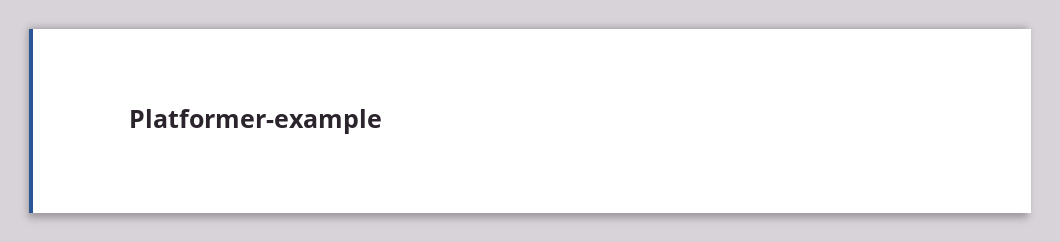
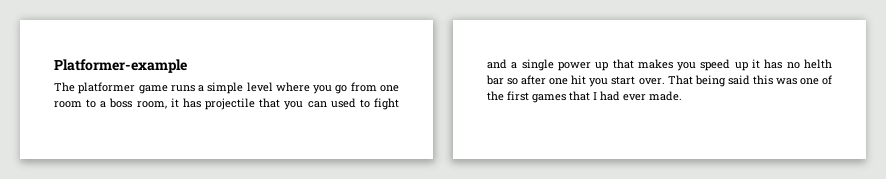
(382, 121) none -> [54,82,399,94] [54,98,399,110] [487,59,833,71] [486,75,832,87] [487,91,682,103] // The platformer game runs a simple level where you go from one room to a boss room, it has projectile that you can used to fight and a single power up that makes you speed up it has no helth bar so after one hit you start over. That being said this was one of the first games that I had ever made.

